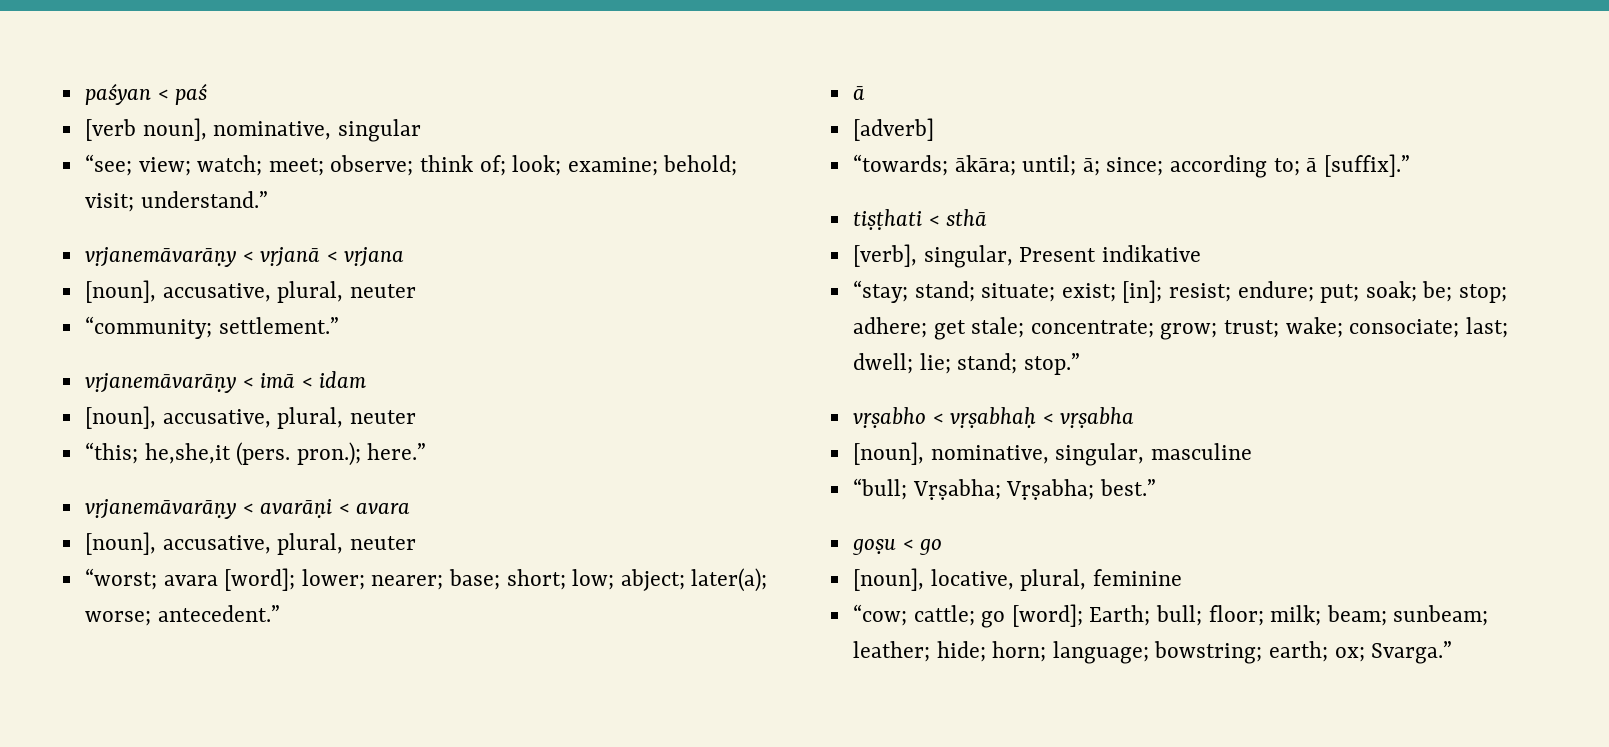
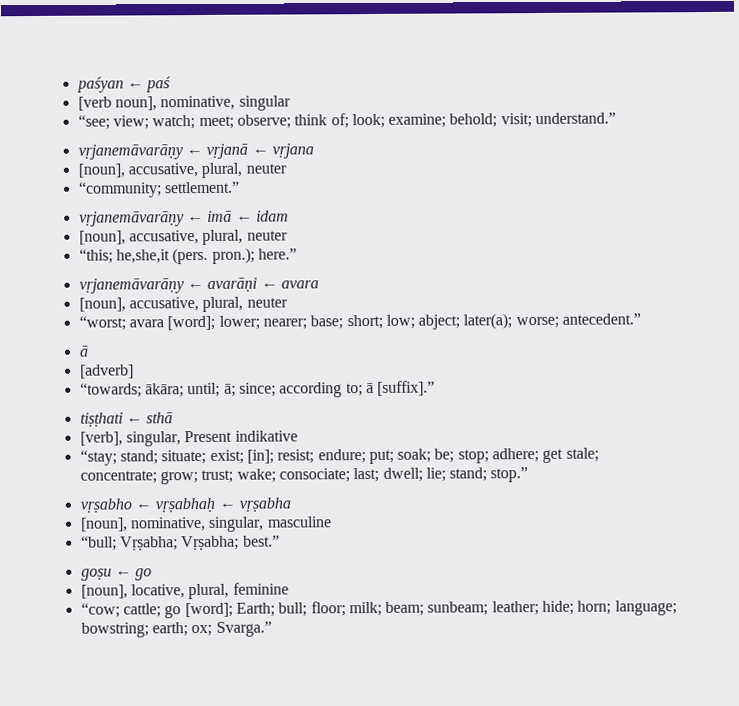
[157,89,169,100] < -> [126,82,144,89] ←
[242,247,338,267] < vṛjanā < -> [185,143,269,159] ← vṛjanā ←
[242,373,313,388] < imā < -> [186,210,253,223] ← imā ←
[242,499,350,518] < avarāṇi < -> [186,277,278,292] ← avarāṇi ←
[928,215,940,226] < -> [125,417,143,424] ←
[932,407,1054,428] < vṛṣabhaḥ < -> [134,497,236,513] ← vṛṣabhaḥ ←
[902,539,914,550] < -> [114,570,132,577] ←

